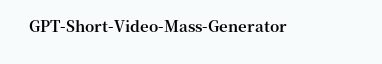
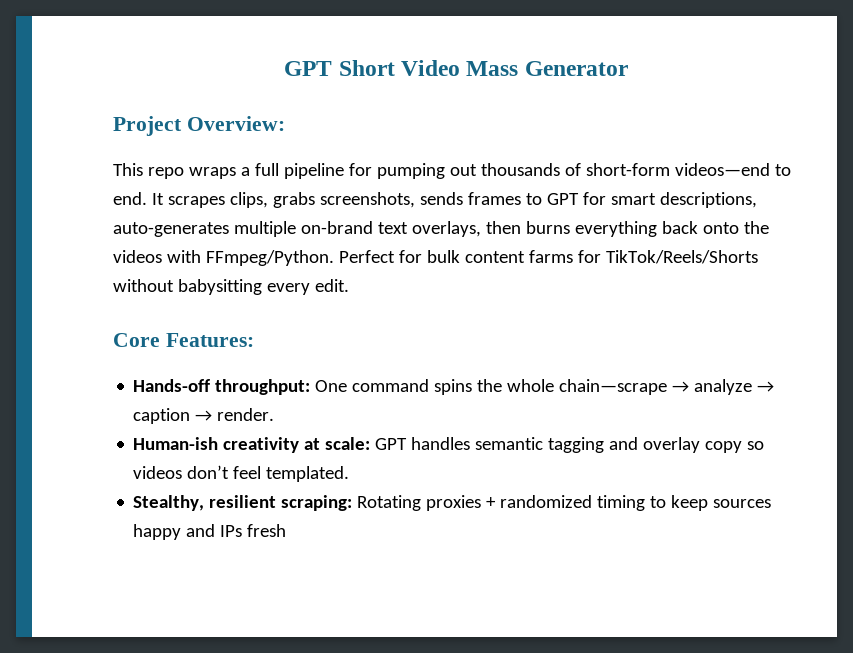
[29,19,287,32] GPT-Short-Video-Mass-Generator -> [284,60,628,76] [113,116,285,136] [113,163,791,179] [113,192,757,208] [113,221,769,237] [113,250,758,266] [113,279,349,295] [113,333,254,347] [133,379,775,395] [133,408,275,424] [133,437,765,453] [133,465,350,482] [133,495,772,511] [133,524,287,540] GPT Short Video Mass Generator // Project Overview: // This repo wraps a full pipeline for pumping out thousands of short-form videos—end to end. It scrapes clips, grabs screenshots, sends frames to GPT for smart descriptions, auto-generates multiple on-brand text overlays, then burns everything back onto the videos with FFmpeg/Python. Perfect for bulk content farms for TikTok/Reels/Shorts without babysitting every edit. // Core Features: // Hands-off throughput: One command spins the whole chain—scrape → analyze → caption → render. // Human-ish creativity at scale: GPT handles semantic tagging and overlay copy so videos don’t feel templated. // Stealthy, resilient scraping: Rotating proxies + randomized timing to keep sources happy and IPs fresh

